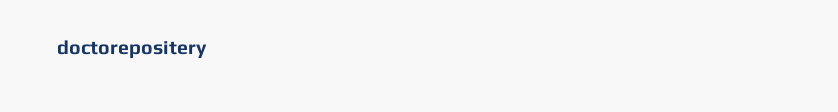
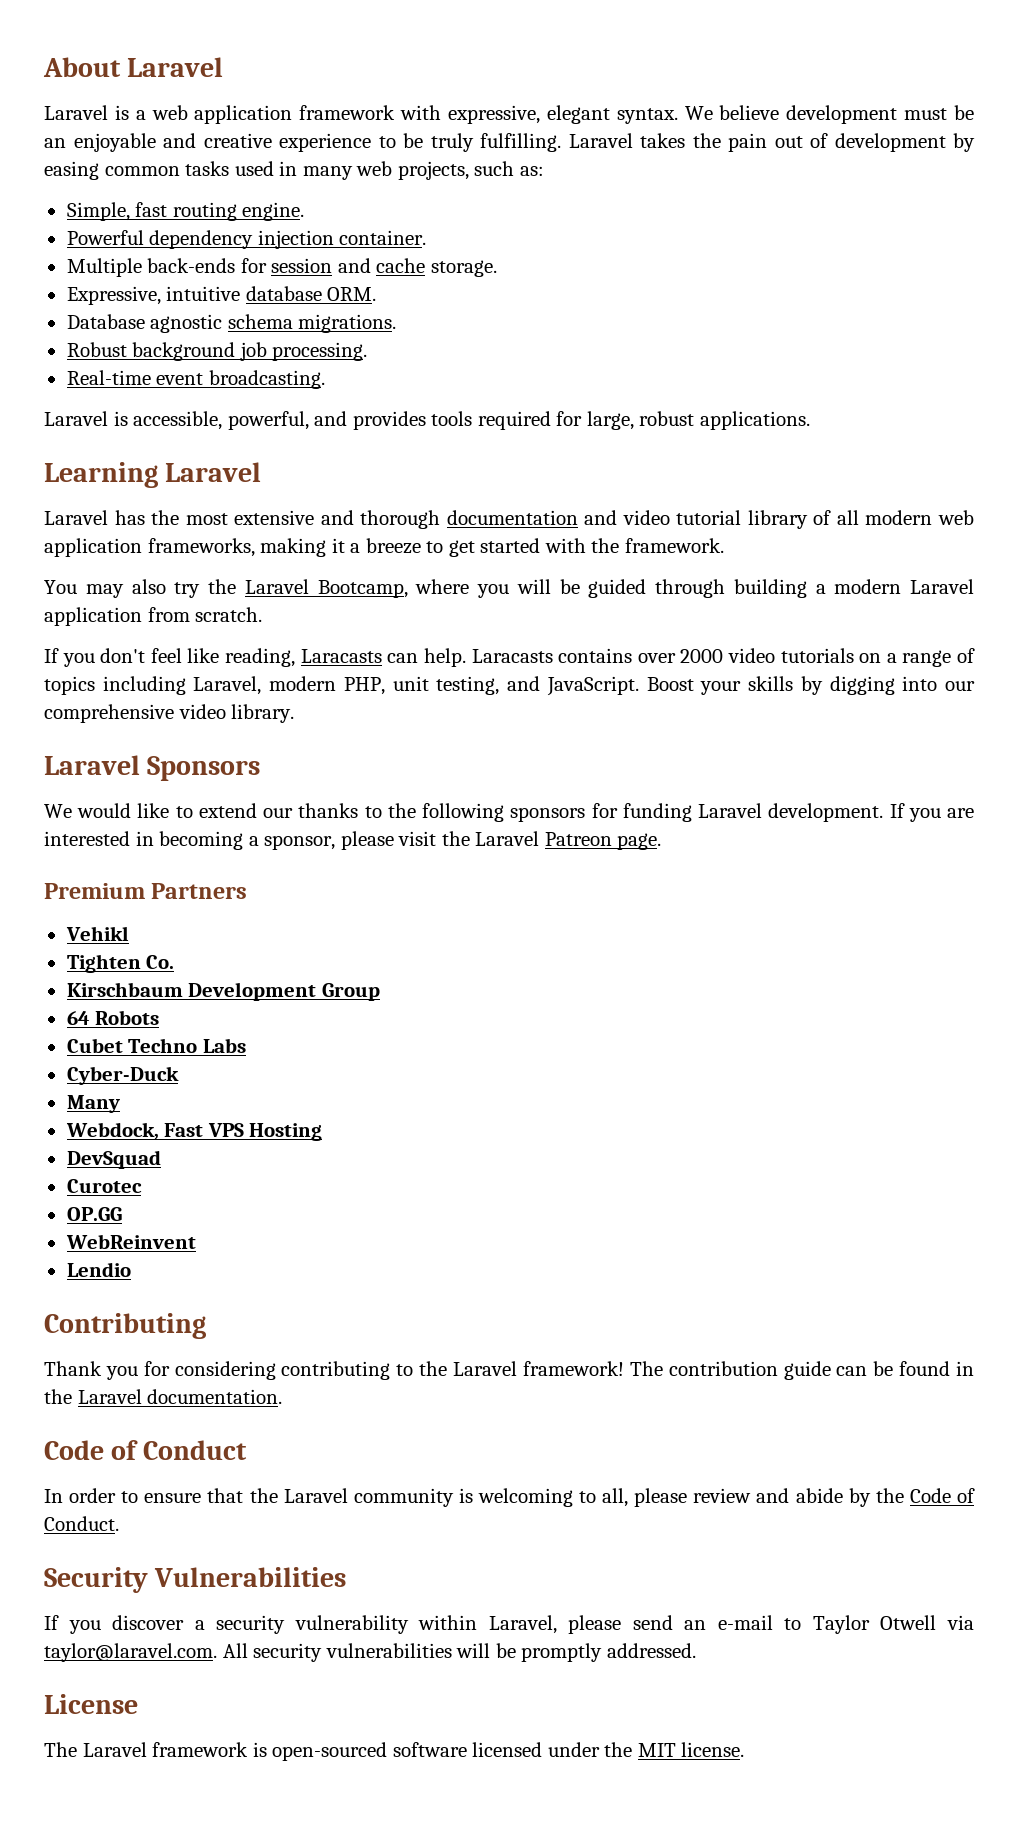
[57,40,207,59] doctorepositery -> [43,57,224,77] [44,105,975,124] [44,133,975,152] [44,161,544,180] [66,202,305,221] [66,230,427,249] [66,258,497,277] [66,286,377,305] [66,314,397,333] [66,342,368,361] [66,370,325,389] [44,411,810,430] [44,462,262,488] [44,510,974,529] [44,538,724,557] [44,579,974,598] [44,607,263,626] [44,648,975,667] [44,676,976,696] [44,704,295,723] [44,755,261,781] [44,803,975,822] [44,831,662,850] [44,883,248,899] [65,926,129,941] [66,954,175,973] [66,982,380,1001] [66,1010,160,1025] [66,1038,246,1053] [66,1066,179,1085] [66,1095,120,1113] [65,1122,323,1141] [66,1150,161,1169] [66,1179,142,1193] [66,1207,122,1221] [65,1234,196,1249] [66,1262,131,1277] [44,1313,206,1339] [44,1361,975,1380] [44,1389,283,1404] [44,1440,247,1460] [44,1488,975,1507] [44,1516,119,1531] [44,1567,347,1593] [44,1615,974,1634] [44,1643,696,1662] [44,1694,138,1714] [44,1742,745,1761] About Laravel // Laravel is a web application framework with expressive, elegant syntax. We believe development must be an enjoyable and creative experience to be truly fulfilling. Laravel takes the pain out of development by easing common tasks used in many web projects, such as: // Simple, fast routing engine. // Powerful dependency injection container. // Multiple back-ends for session and cache storage. // Expressive, intuitive database ORM. // Database agnostic schema migrations. // Robust background job processing. // Real-time event broadcasting. // Laravel is accessible, powerful, and provides tools required for large, robust applications. // Learning Laravel // Laravel has the most extensive and thorough documentation and video tutorial library of all modern web application frameworks, making it a breeze to get started with the framework. // You may also try the Laravel Bootcamp, where you will be guided through building a modern Laravel application from scratch. // If you don't feel like reading, Laracasts can help. Laracasts contains over 2000 video tutorials on a range of topics including Laravel, modern PHP, unit testing, and JavaScript. Boost your skills by digging into our comprehensive video library. // Laravel Sponsors // We would like to extend our thanks to the following sponsors for funding Laravel development. If you are interested in becoming a sponsor, please visit the Laravel Patreon page. // Premium Partners // Vehikl // Tighten Co. // Kirschbaum Development Group // 64 Robots // Cubet Techno Labs // Cyber-Duck // Many // Webdock, Fast VPS Hosting // DevSquad // Curotec // OP.GG // WebReinvent // Lendio // Contributing // Thank you for considering contributing to the Laravel framework! The contribution guide can be found in the Laravel documentation. // Code of Conduct // In order to ensure that the Laravel community is welcoming to all, please review and abide by the Code of Conduct. // Security Vulnerabilities // If you discover a security vulnerability within Laravel, please send an e-mail to Taylor Otwell via taylor@laravel.com. All security vulnerabilities will be promptly addressed. // License // The Laravel framework is open-sourced software licensed under the MIT license.

